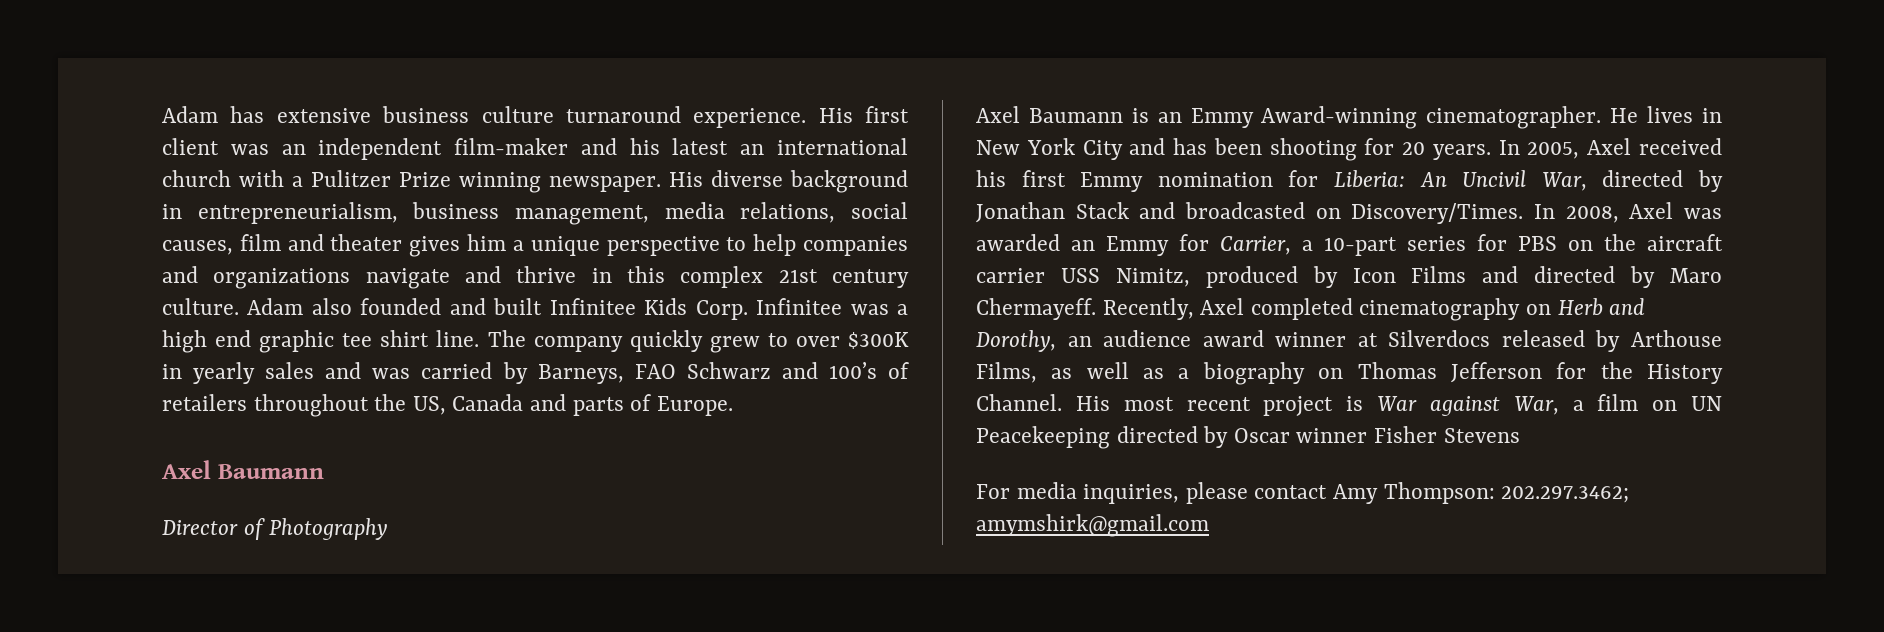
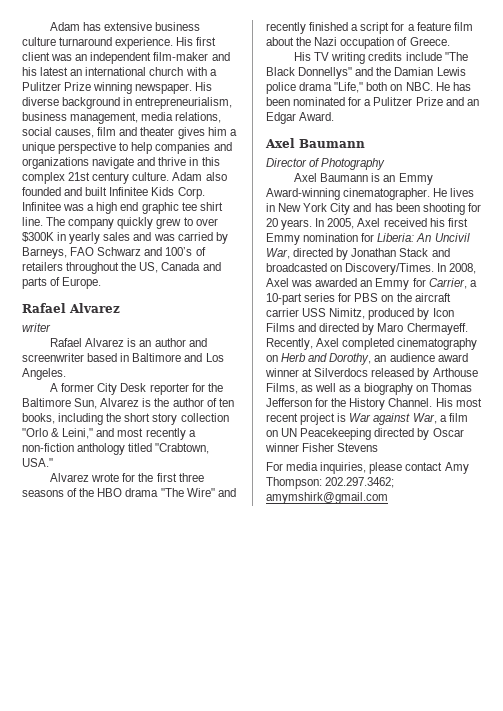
(733, 406) none -> [22,303,120,313] [22,323,51,332] [50,338,207,347] [22,353,224,362] [22,368,66,380] [50,383,223,395] [22,398,234,409] [22,413,229,425] [22,428,196,440] [22,443,210,455] [22,458,53,467] [50,473,204,482] [22,488,236,497] [266,22,473,34] [266,37,450,49] [294,52,468,64] [266,67,466,79] [266,82,471,94] [266,97,479,106] [266,112,335,124] // Rafael Alvarez // writer // Rafael Alvarez is an author and screenwriter based in Baltimore and Los Angeles. // A former City Desk reporter for the Baltimore Sun, Alvarez is the author of ten books, including the short story collection "Orlo & Leini," and most recently a non-fiction anthology titled "Crabtown, USA." // Alvarez wrote for the first three seasons of the HBO drama "The Wire" and recently finished a script for a feature film about the Nazi occupation of Greece. // His TV writing credits include "The Black Donnellys" and the Damian Lewis police drama "Life," both on NBC. He has been nominated for a Pulitzer Prize and an Edgar Award.

